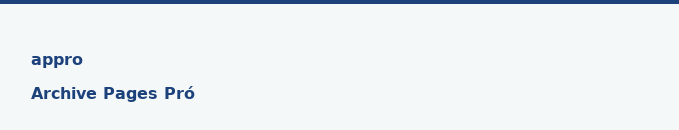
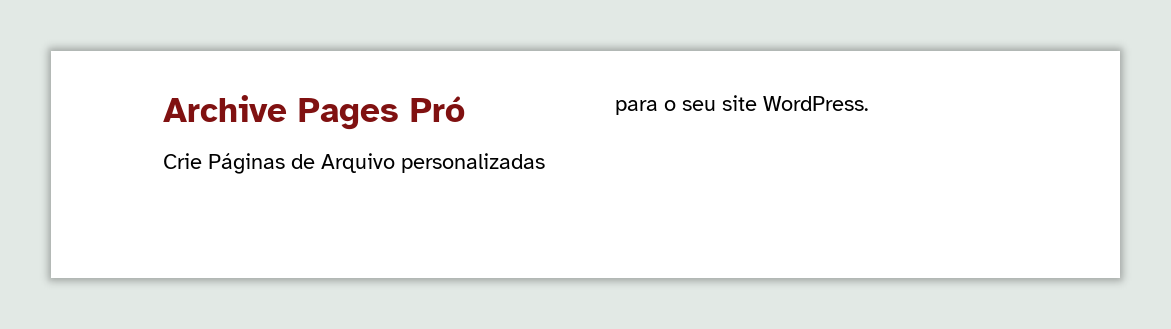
[31,56,83,68] appro // -> (163, 108) none
(195, 92) none -> [163,153,545,174] [615,95,869,115] // Crie Páginas de Arquivo personalizadas para o seu site WordPress.

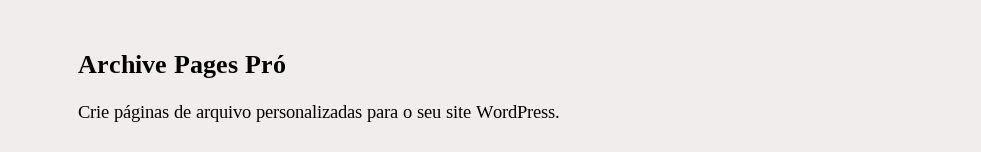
[208,153,395,174] Páginas de Arquivo -> [114,105,251,122] páginas de arquivo

